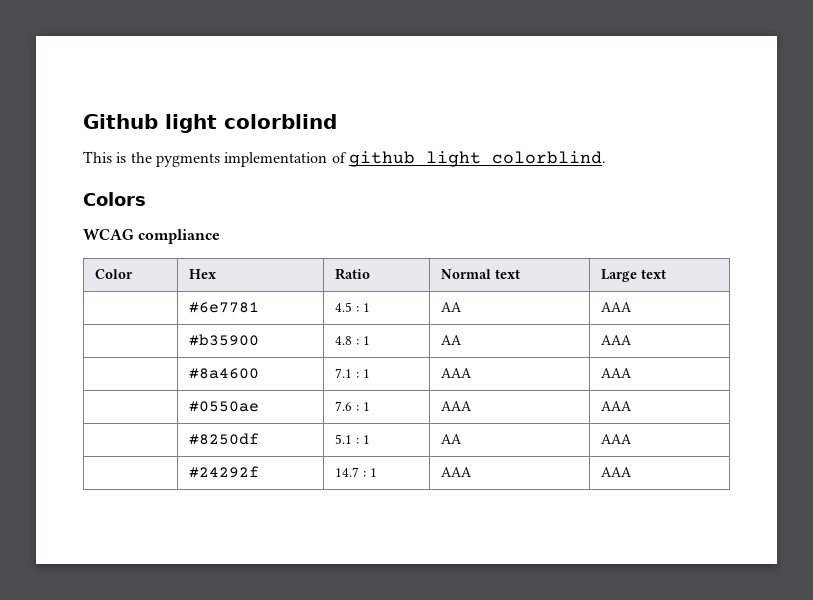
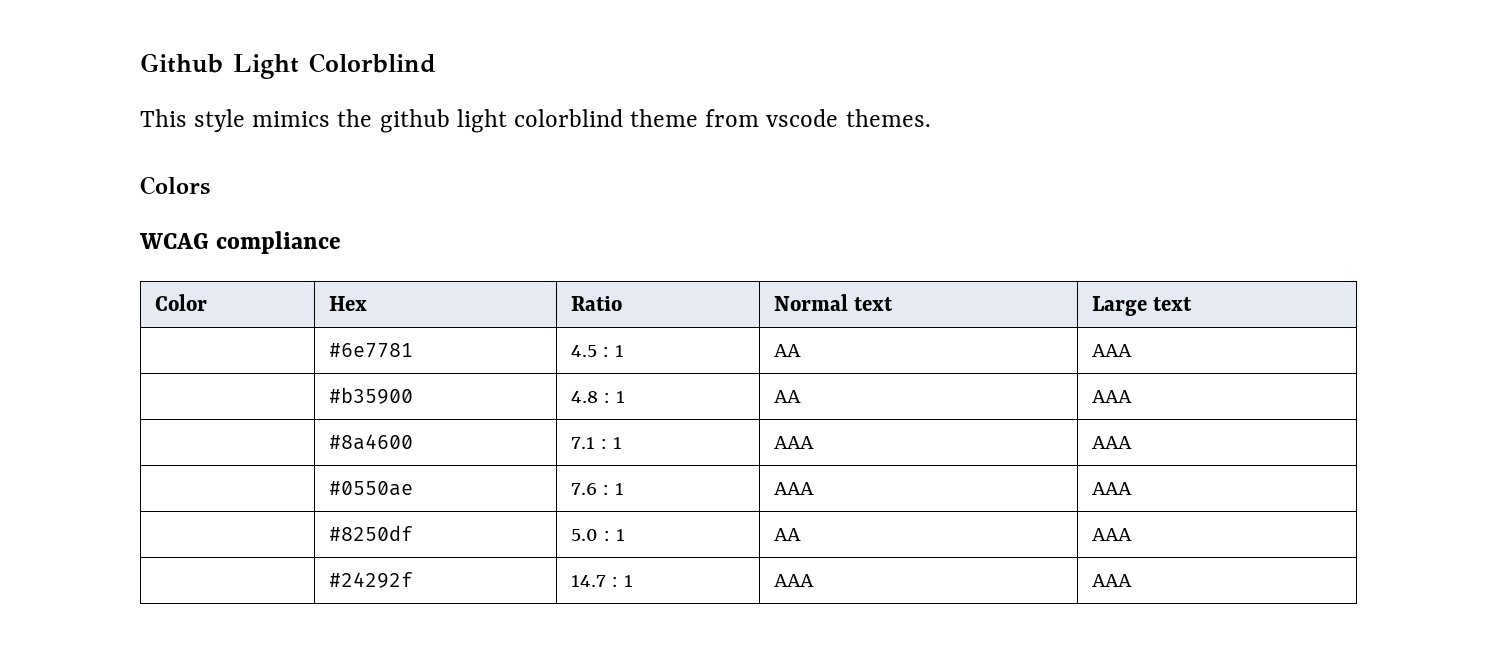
[165,114,337,133] [83,151,606,167] light colorblind // This is the pygments implementation of github light colorblind. -> [233,53,436,79] [140,109,931,133] Light Colorblind // This style mimics the github light colorblind theme from vscode themes.
[335,434,353,444] 5.1 -> [570,529,598,541] 5.0

